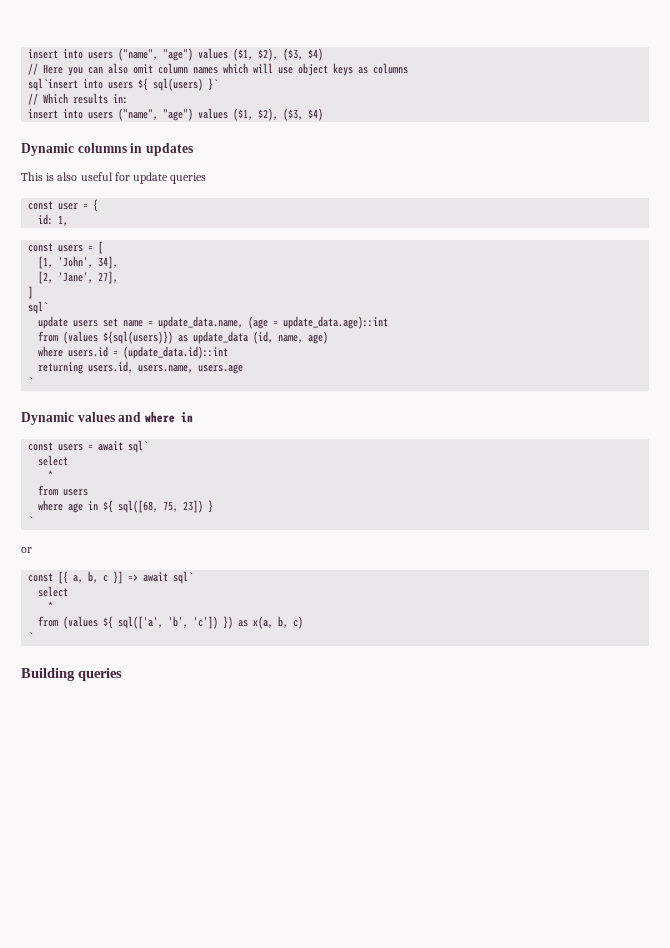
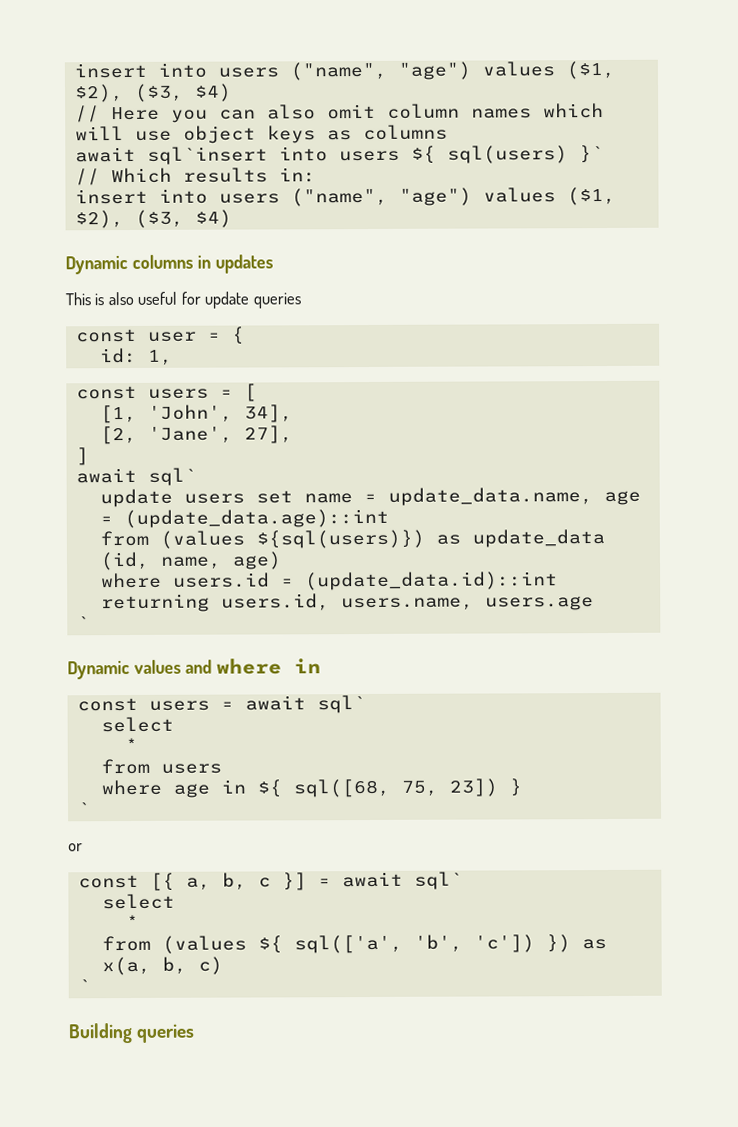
(409, 68) none -> [74,146,136,163] await
(34, 292) none -> [75,467,137,484] await
[248,316,389,329] (age = update_data.age)::int -> [603,490,641,506] [99,508,389,529] age = (update_data.age)::int
[128,574,139,581] => -> [317,878,331,887] =

